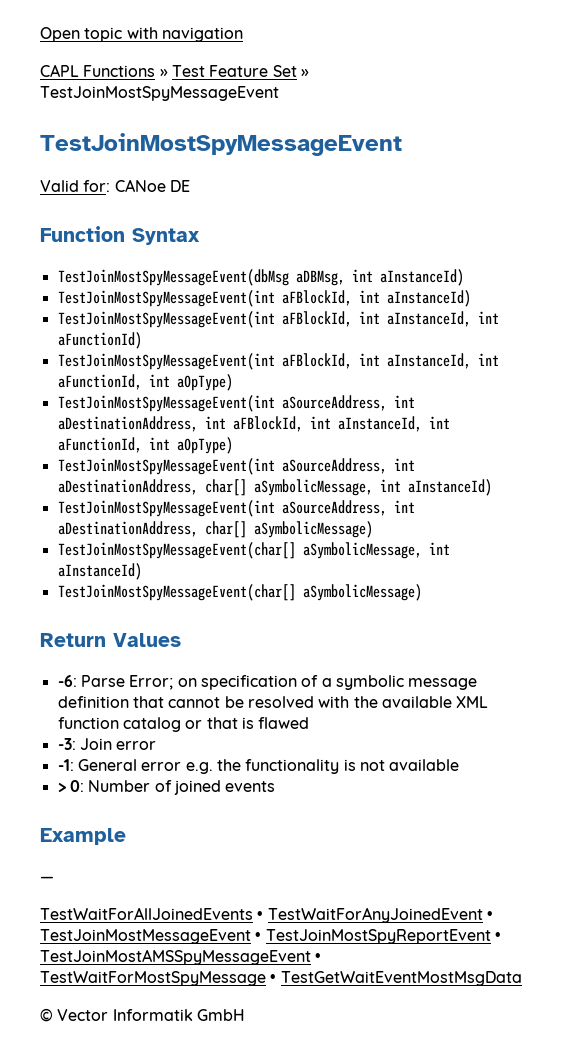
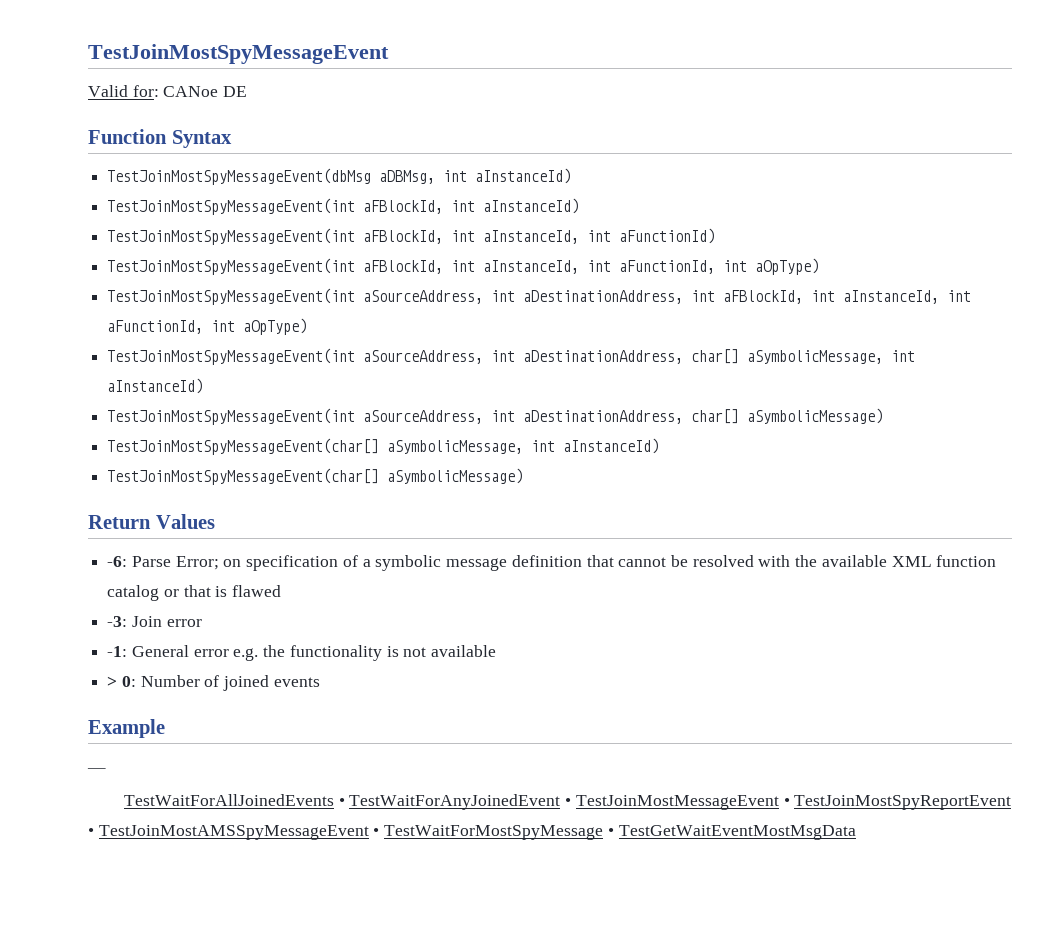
[40,27,243,42] [40,64,309,77] [40,86,279,101] Open topic with navigation // CAPL Functions » Test Feature Set » TestJoinMostSpyMessageEvent // -> (88, 54) none
[40,1008,245,1022] // © Vector Informatik GmbH -> (856, 832) none

